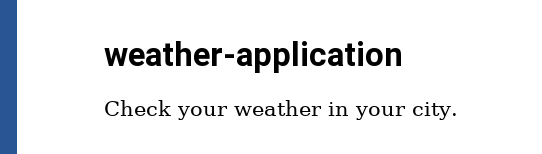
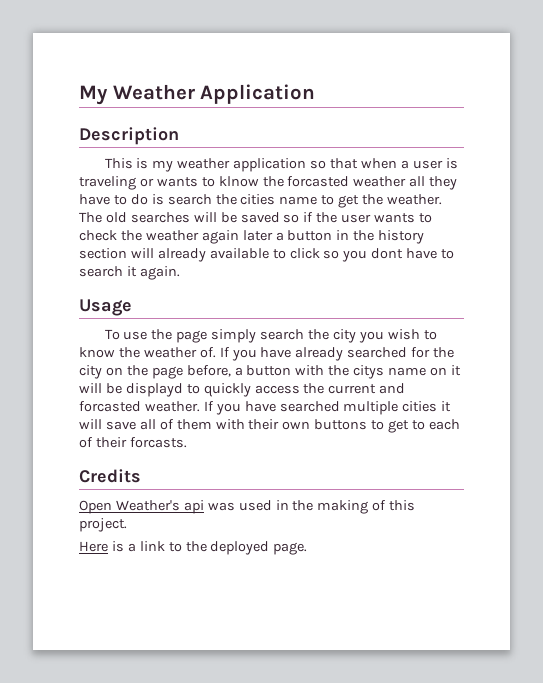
[104,41,403,73] [104,100,458,120] weather-application // Check your weather in your city. -> [79,84,316,105] [79,127,179,145] [104,158,458,172] [79,176,458,190] [79,194,443,208] [79,212,433,223] [79,230,425,244] [79,248,455,262] [79,266,180,280] [79,299,132,316] [104,329,437,343] [79,347,455,361] [79,365,461,379] [79,383,406,397] [79,401,452,415] [79,419,460,433] [79,437,187,448] [79,469,141,483] [79,500,416,514] [79,518,127,532] [79,541,308,555] My Weather Application // Description // This is my weather application so that when a user is traveling or wants to klnow the forcasted weather all they have to do is search the cities name to get the weather. The old searches will be saved so if the user wants to check the weather again later a button in the history section will already available to click so you dont have to search it again. // Usage // To use the page simply search the city you wish to know the weather of. If you have already searched for the city on the page before, a button with the citys name on it will be displayd to quickly access the current and forcasted weather. If you have searched multiple cities it will save all of them with their own buttons to get to each of their forcasts. // Credits // Open Weather's api was used in the making of this project. // Here is a link to the deployed page.

